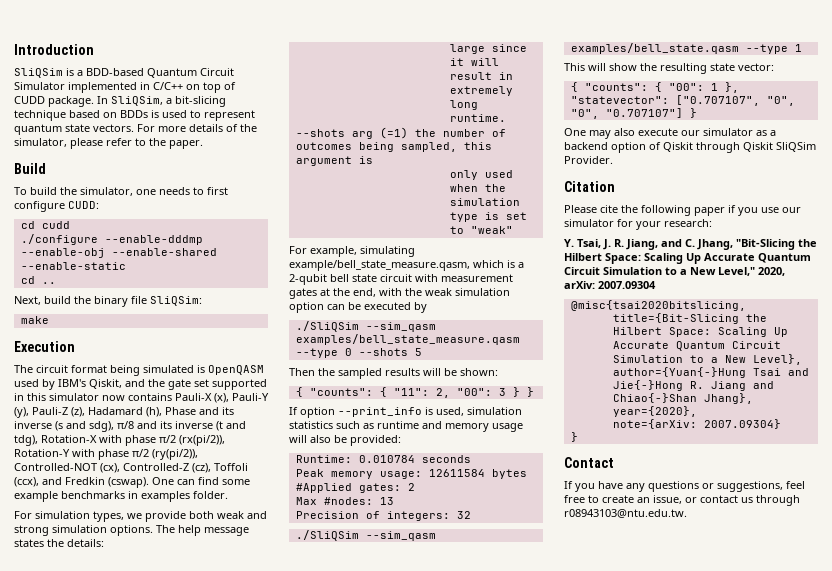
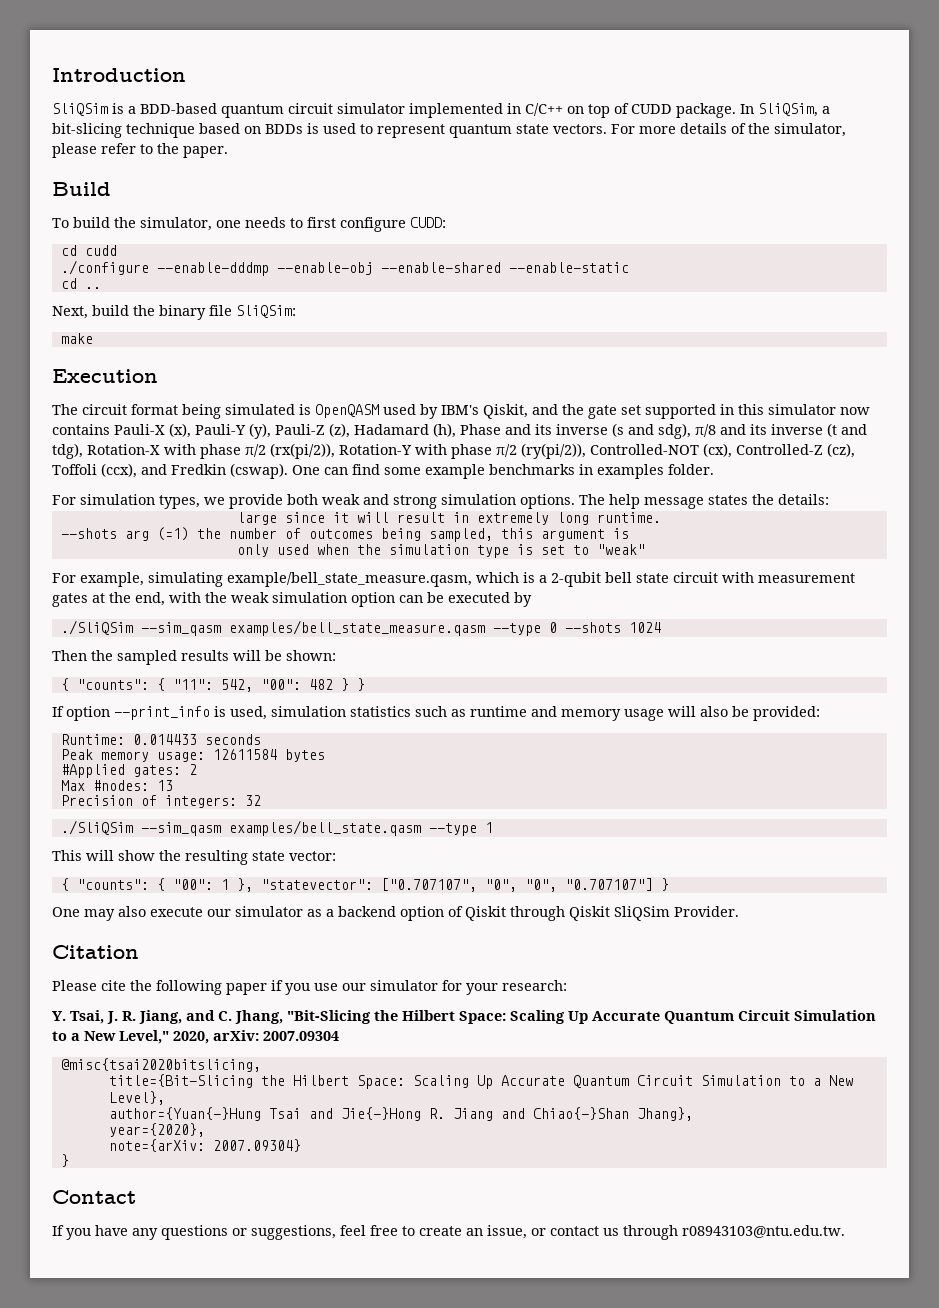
[147,68,234,78] [14,82,65,90] Quantum Circuit Simulator -> [221,103,405,118] quantum circuit simulator
[414,348,422,356] 5 -> [628,622,661,633] 1024
[435,388,506,398] 2, "00": 3 -> [220,679,333,692] 542, "00": 482
[358,455,415,463] 0.010784 -> [132,734,197,745] 0.014433

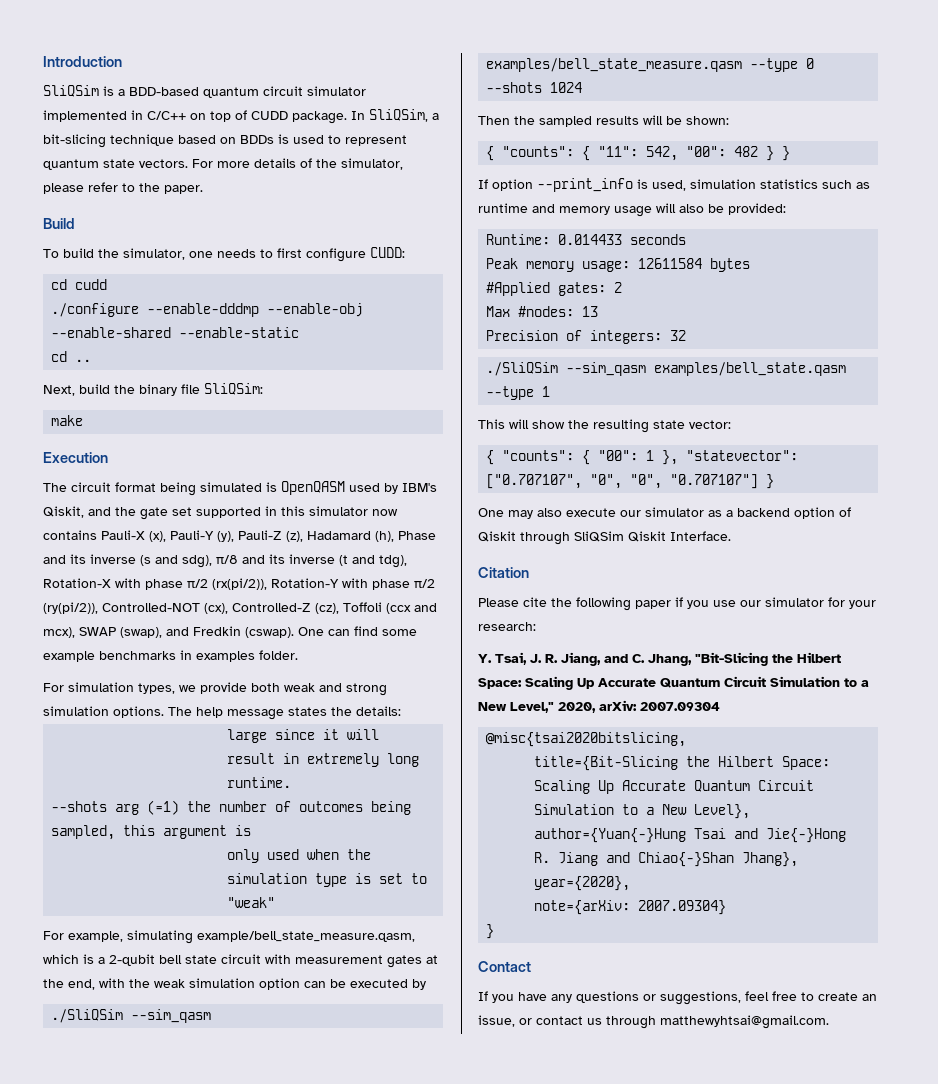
[101,463,137,478] (ccx), -> [386,603,437,614] [43,627,162,638] (ccx and mcx), SWAP (swap),
[569,906,739,921] Qiskit SliQSim Provider. -> [574,531,731,542] SliQSim Qiskit Interface.
[682,1225,845,1238] r08943103@ntu.edu.tw. -> [660,1015,829,1029] matthewyhtsai@gmail.com.

